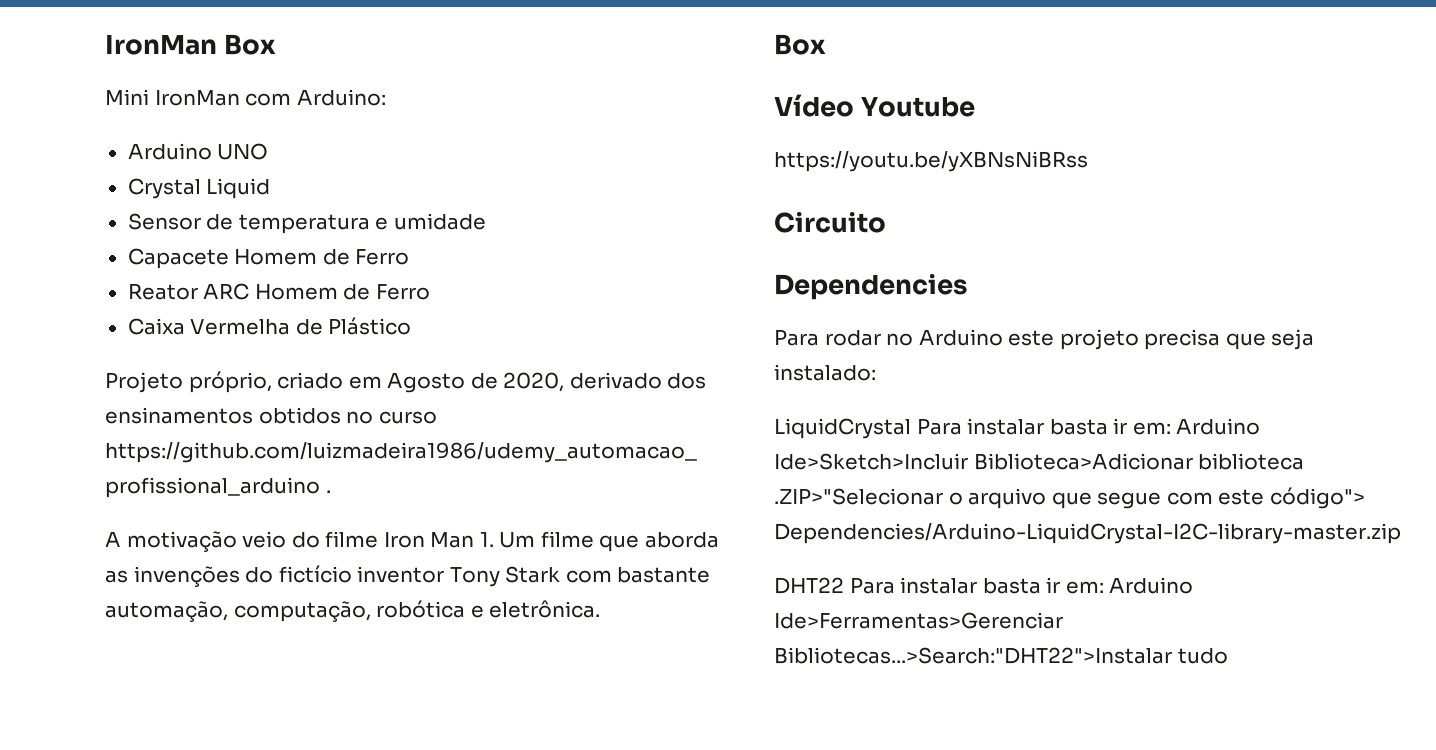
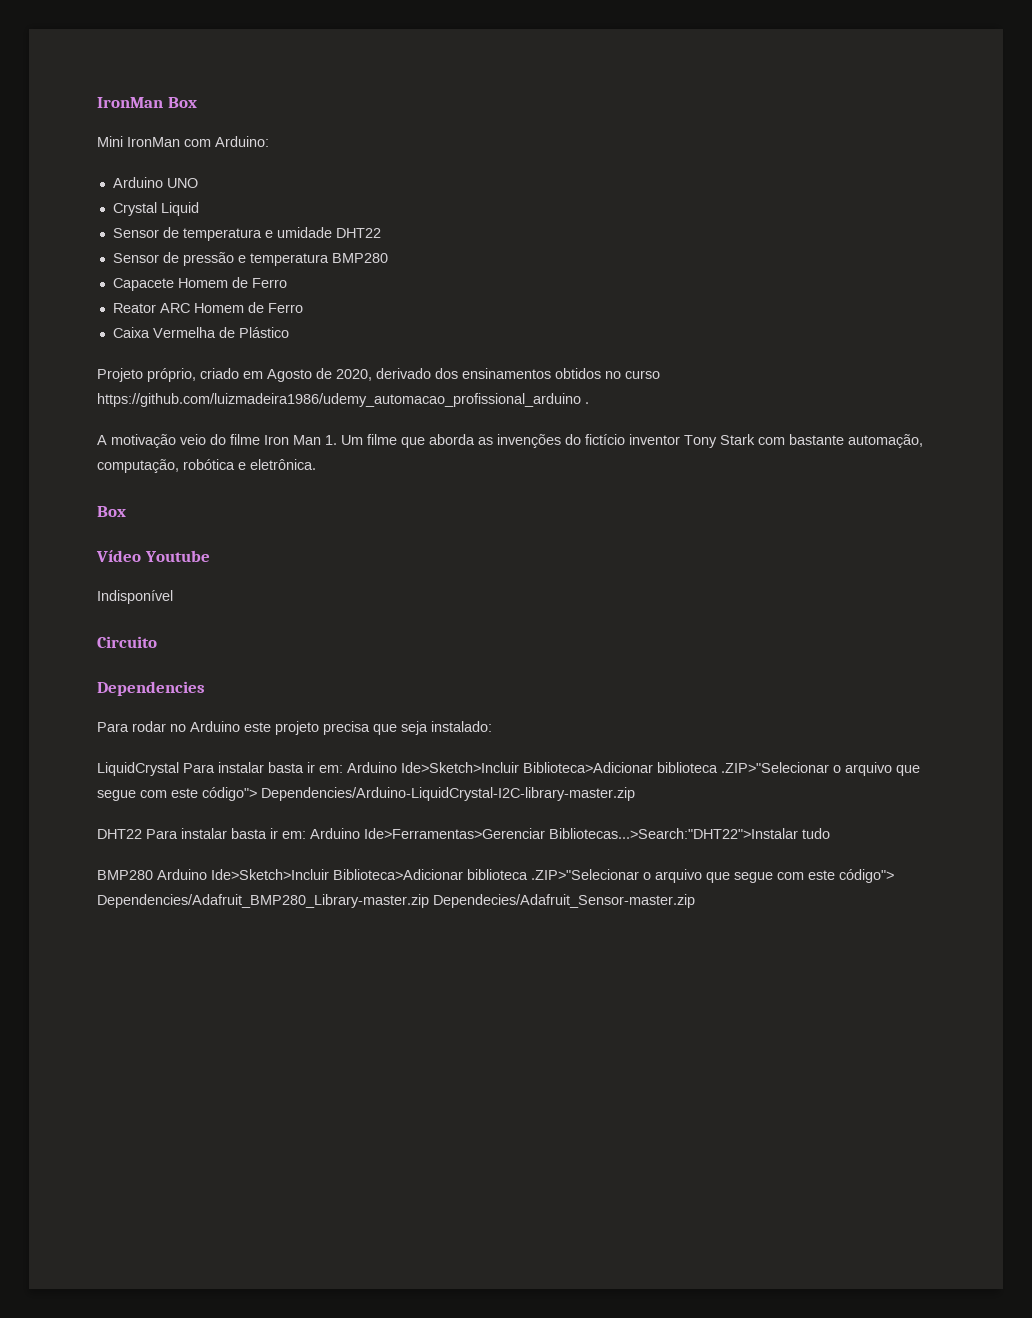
(486, 221) none -> [335,228,381,238] [112,252,388,266] DHT22 // Sensor de pressão e temperatura BMP280
[774,151,1088,172] https://youtu.be/yXBNsNiBRss -> [97,590,173,604] Indisponível
(1228, 656) none -> [97,869,894,883] [97,894,695,908] // BMP280 Arduino Ide>Sketch>Incluir Biblioteca>Adicionar biblioteca .ZIP>"Selecionar o arquivo que segue com este código"> Dependencies/Adafruit_BMP280_Library-master.zip Dependecies/Adafruit_Sensor-master.zip

